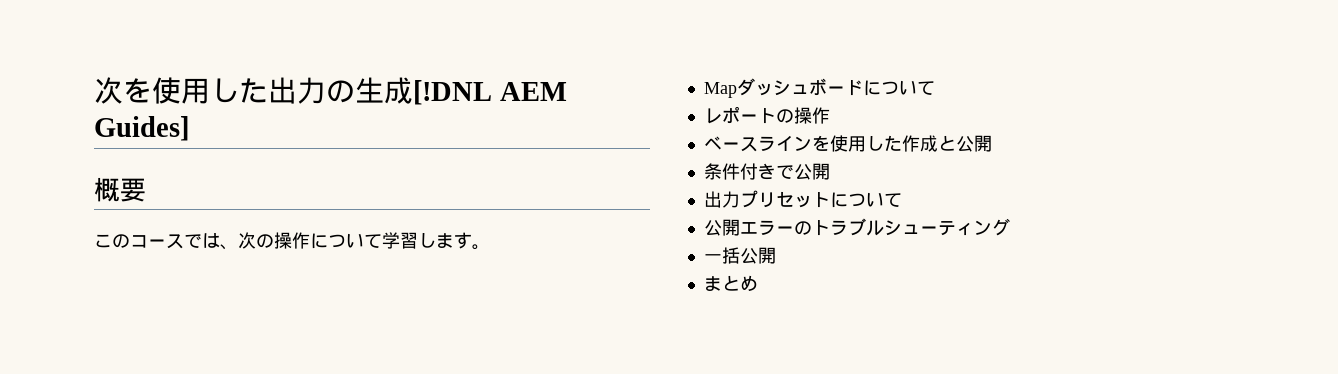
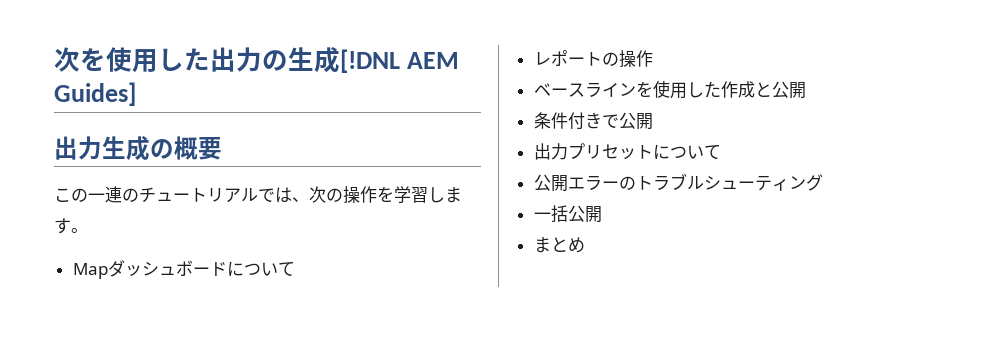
(189, 128) none -> [54,136,174,161] 出力生成の
[130,234,184,249] コース -> [88,186,258,203] 一連のチュートリアル
[310,233,382,249] について -> [377,186,394,202] を

